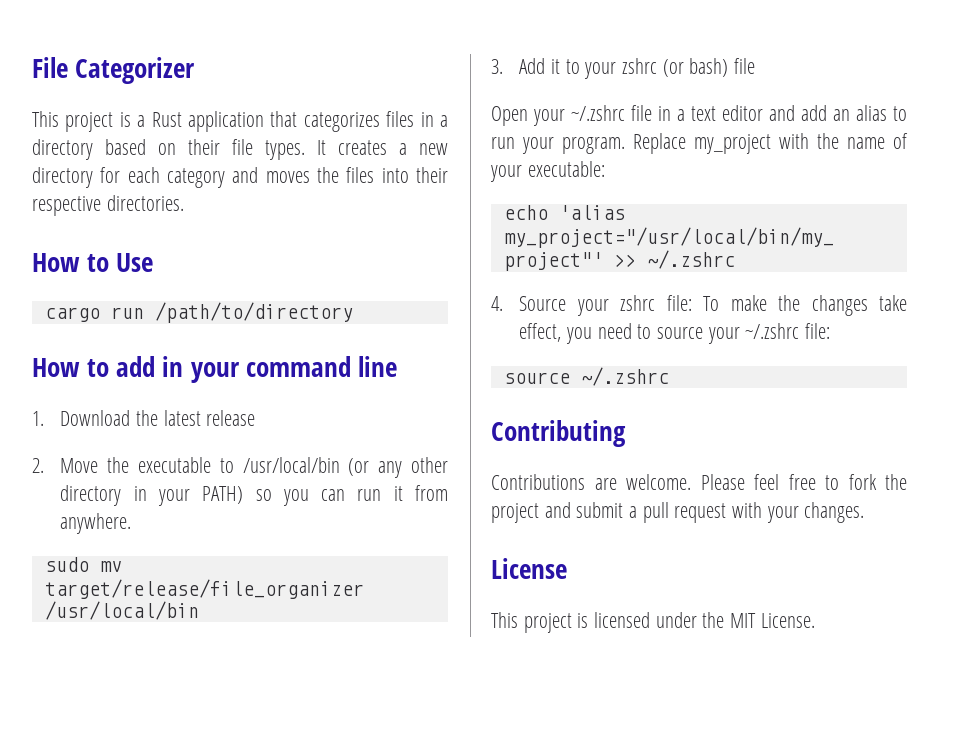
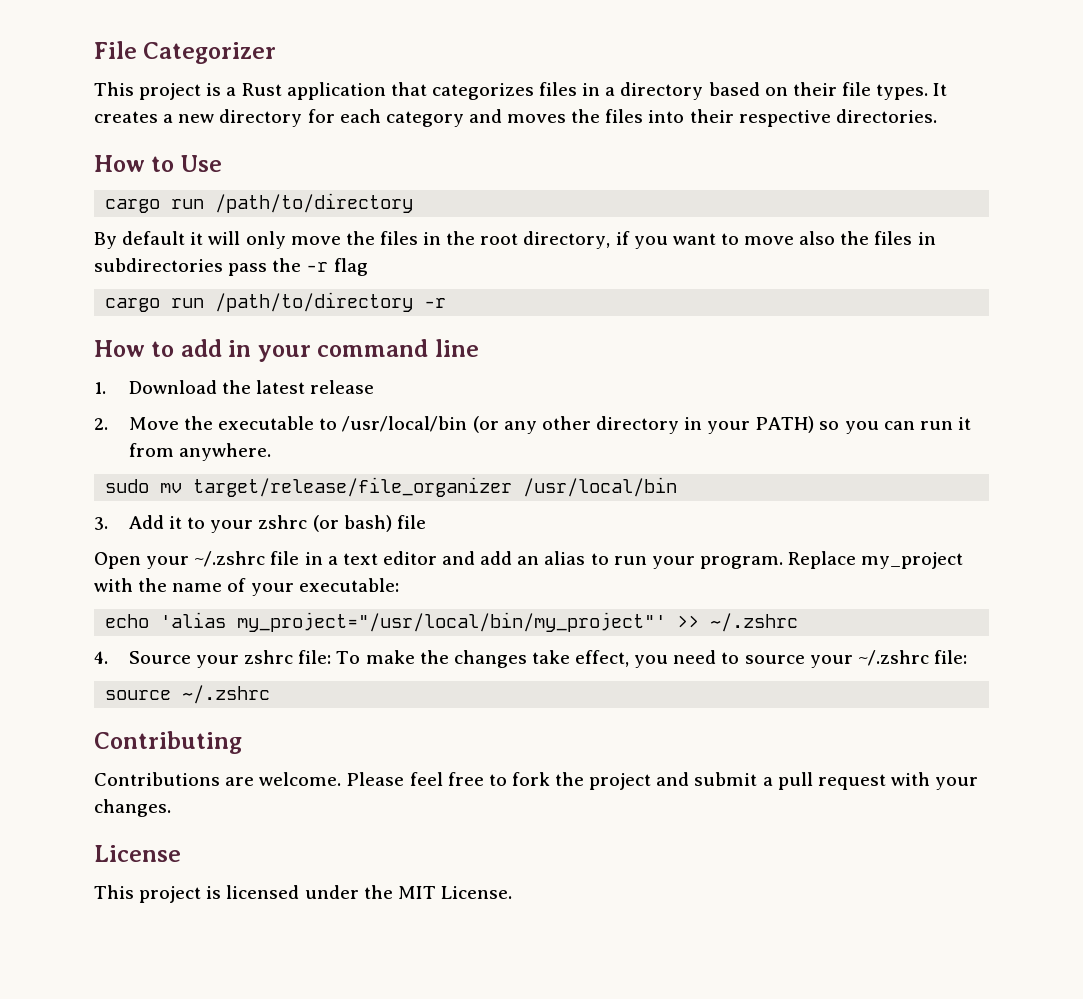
(353, 312) none -> [94,231,936,249] [94,258,368,276] [105,292,447,312] // By default it will only move the files in the root directory, if you want to move also the files in subdirectories pass the -r flag // cargo run /path/to/directory -r

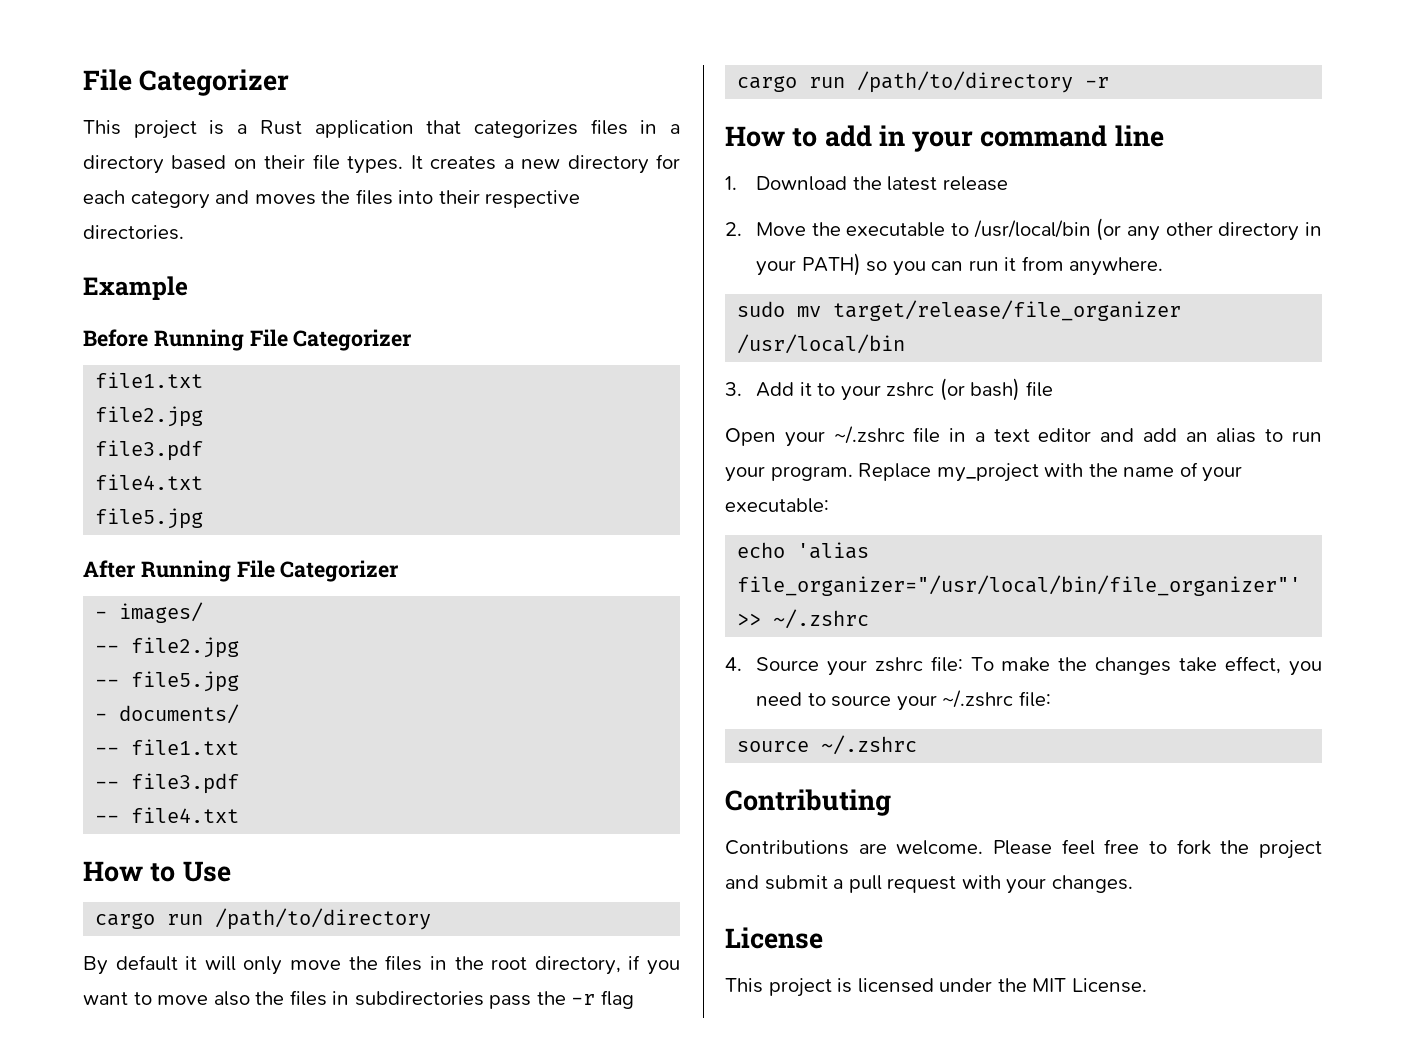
(937, 116) none -> [83,276,188,300] [83,329,413,351] [95,372,204,388] [95,406,204,427] [95,440,204,461] [95,474,204,490] [95,508,204,529] [83,560,400,582] [95,602,204,623] [95,637,240,658] [95,671,240,692] [95,704,240,724] [95,739,240,755] [95,773,240,794] [95,807,240,823] // Example // Before Running File Categorizer // file1.txt // file2.jpg // file3.pdf // file4.txt // file5.jpg // After Running File Categorizer // - images/ // -- file2.jpg // -- file5.jpg // - documents/ // -- file1.txt // -- file3.pdf // -- file4.txt
[237,612,667,632] my_project="/usr/local/bin/my_project"' -> [737,575,1302,596] file_organizer="/usr/local/bin/file_organizer"'

